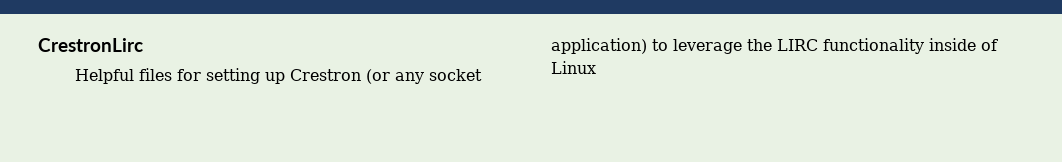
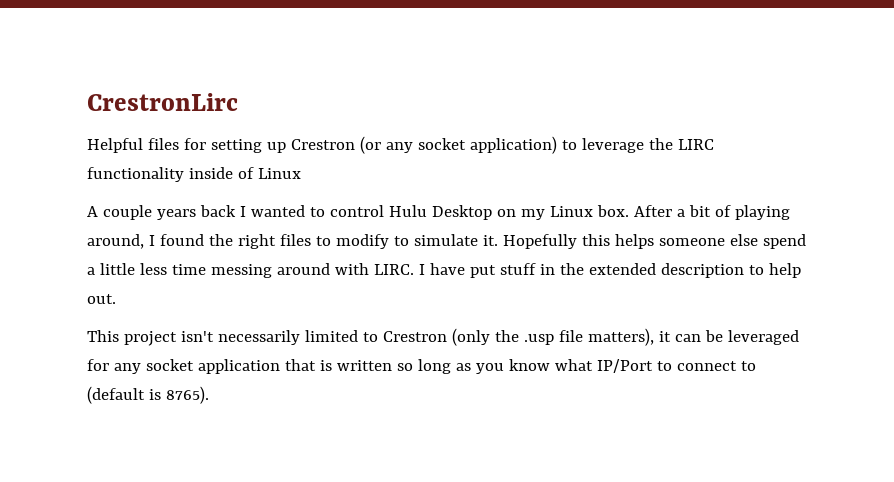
(596, 67) none -> [87,205,790,220] [87,234,806,249] [87,263,801,278] [87,294,116,304] [87,328,799,346] [87,359,756,374] [87,386,209,404] // A couple years back I wanted to control Hulu Desktop on my Linux box. After a bit of playing around, I found the right files to modify to simulate it. Hopefully this helps someone else spend a little less time messing around with LIRC. I have put stuff in the extended description to help out. // This project isn't necessarily limited to Crestron (only the .usp file matters), it can be leveraged for any socket application that is written so long as you know what IP/Port to connect to (default is 8765).

